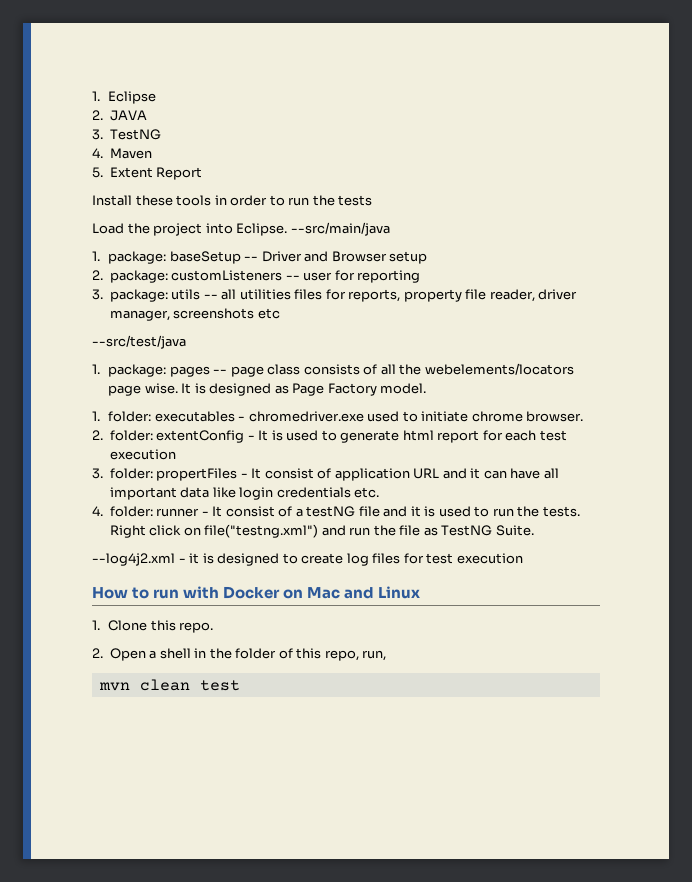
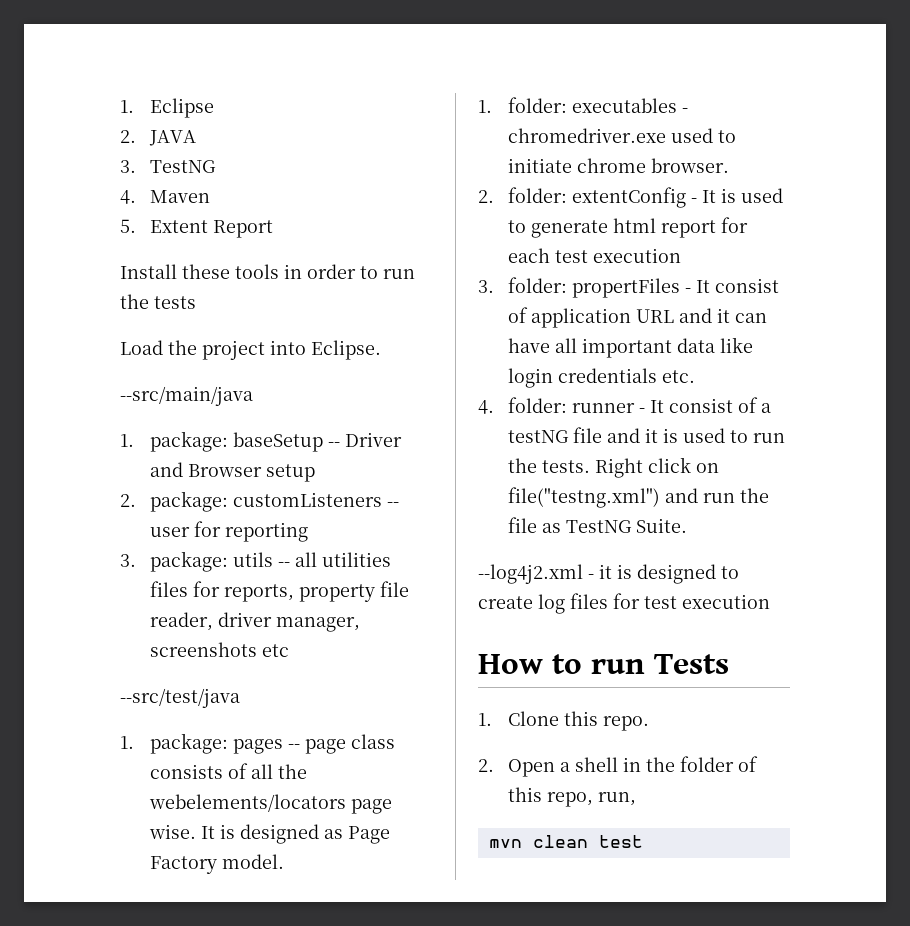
(288, 229) none -> (381, 350) //
[183,586,421,599] with Docker on Mac and Linux -> [654,654,729,674] Tests

